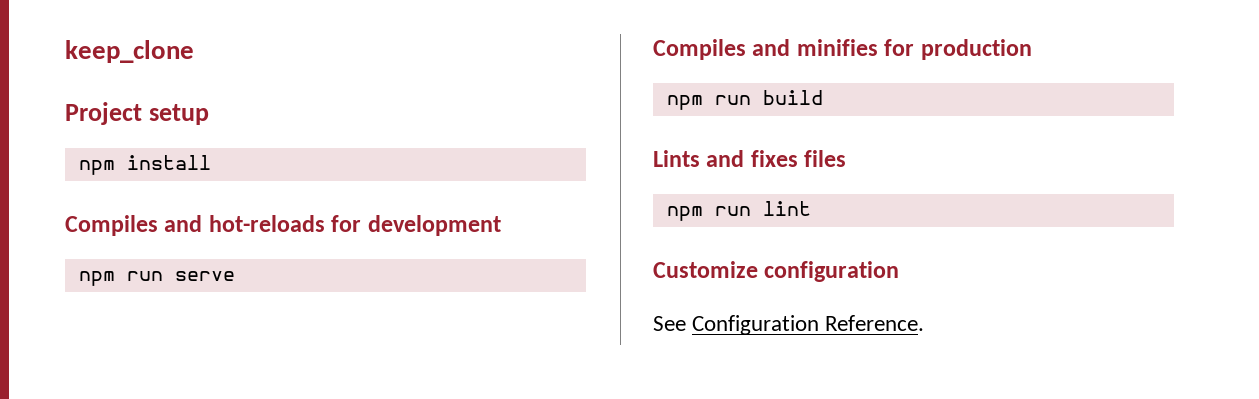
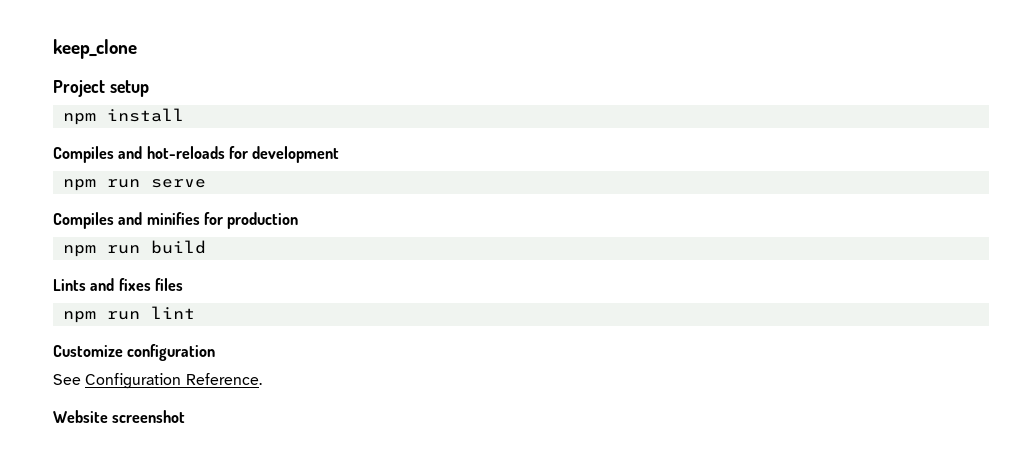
(925, 323) none -> [53,410,186,423] // Website screenshot

